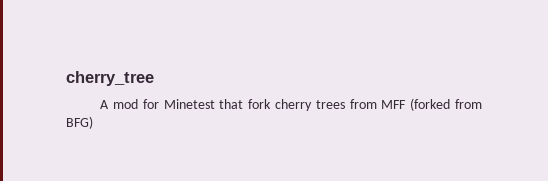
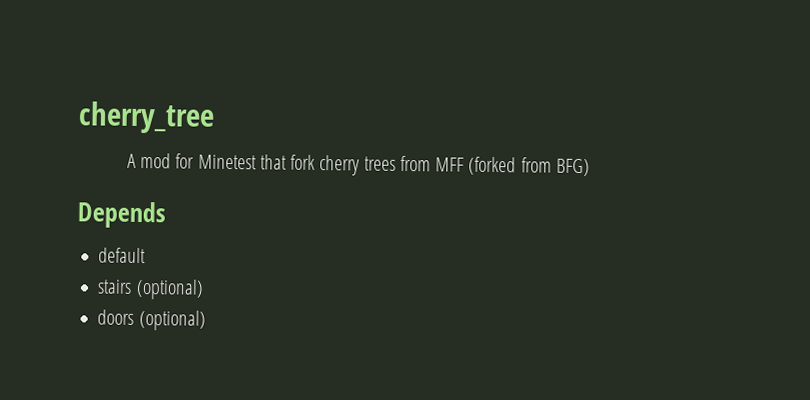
(93, 122) none -> [77,201,166,229] [98,247,147,264] [97,278,204,300] [97,309,206,331] // Depends // default // stairs (optional) // doors (optional)

